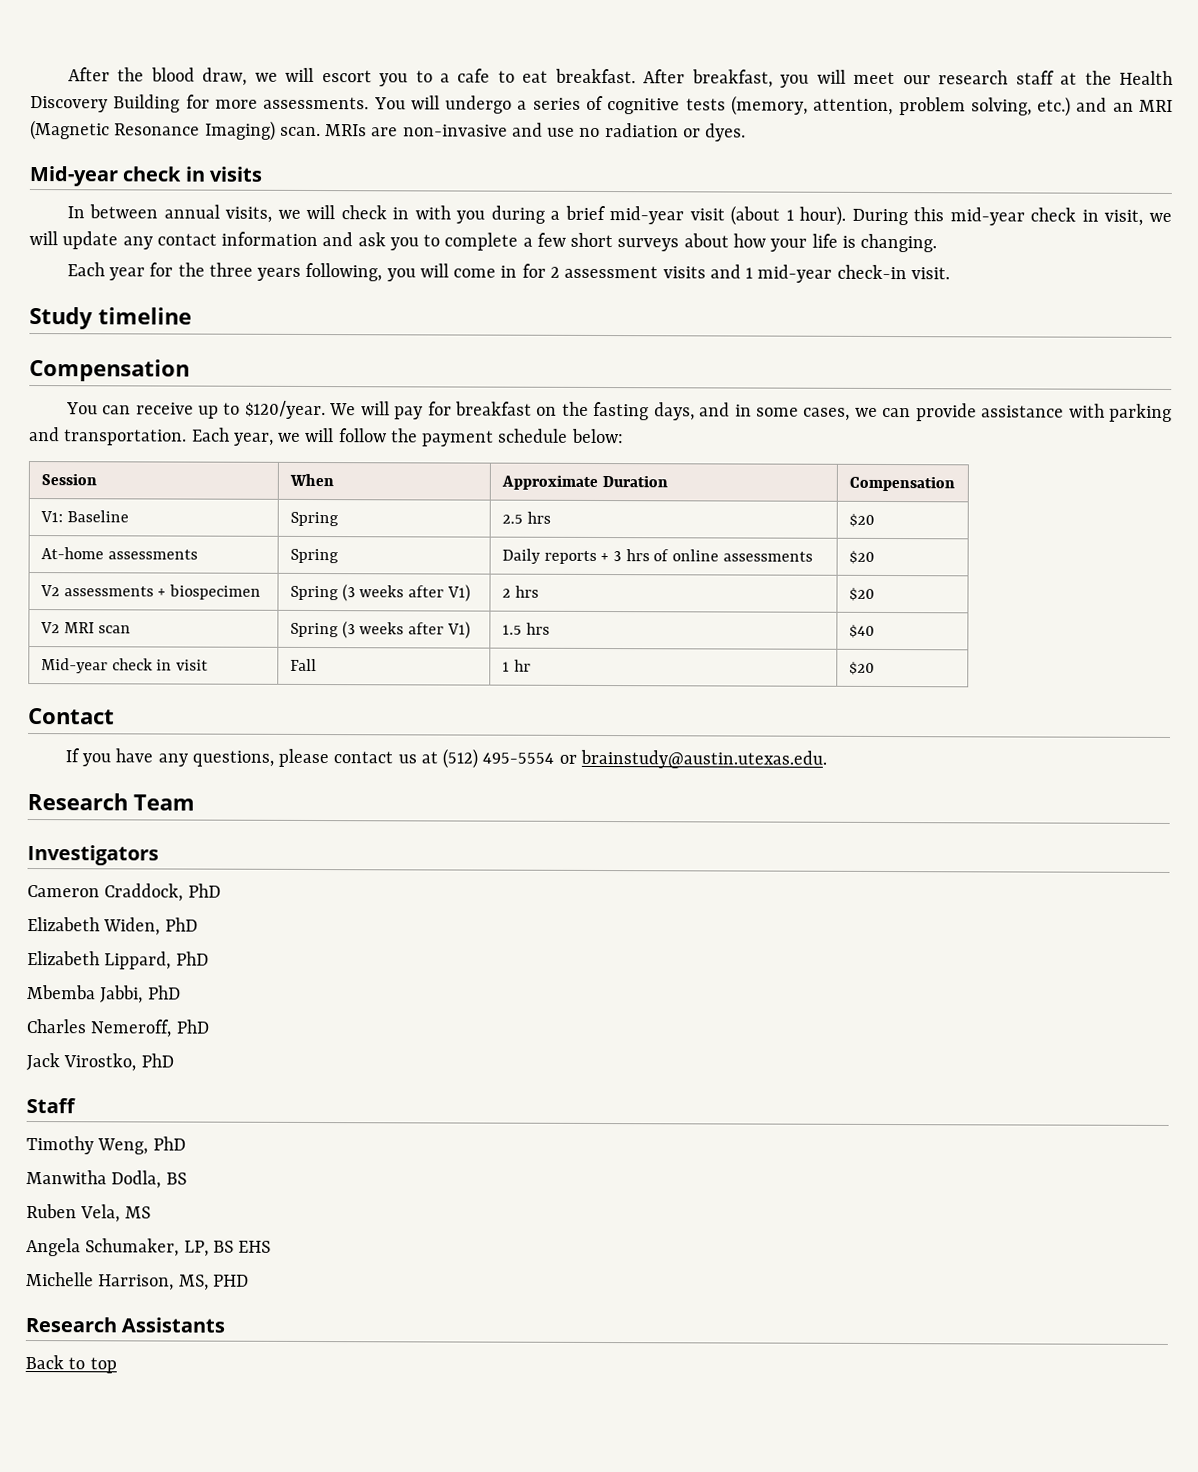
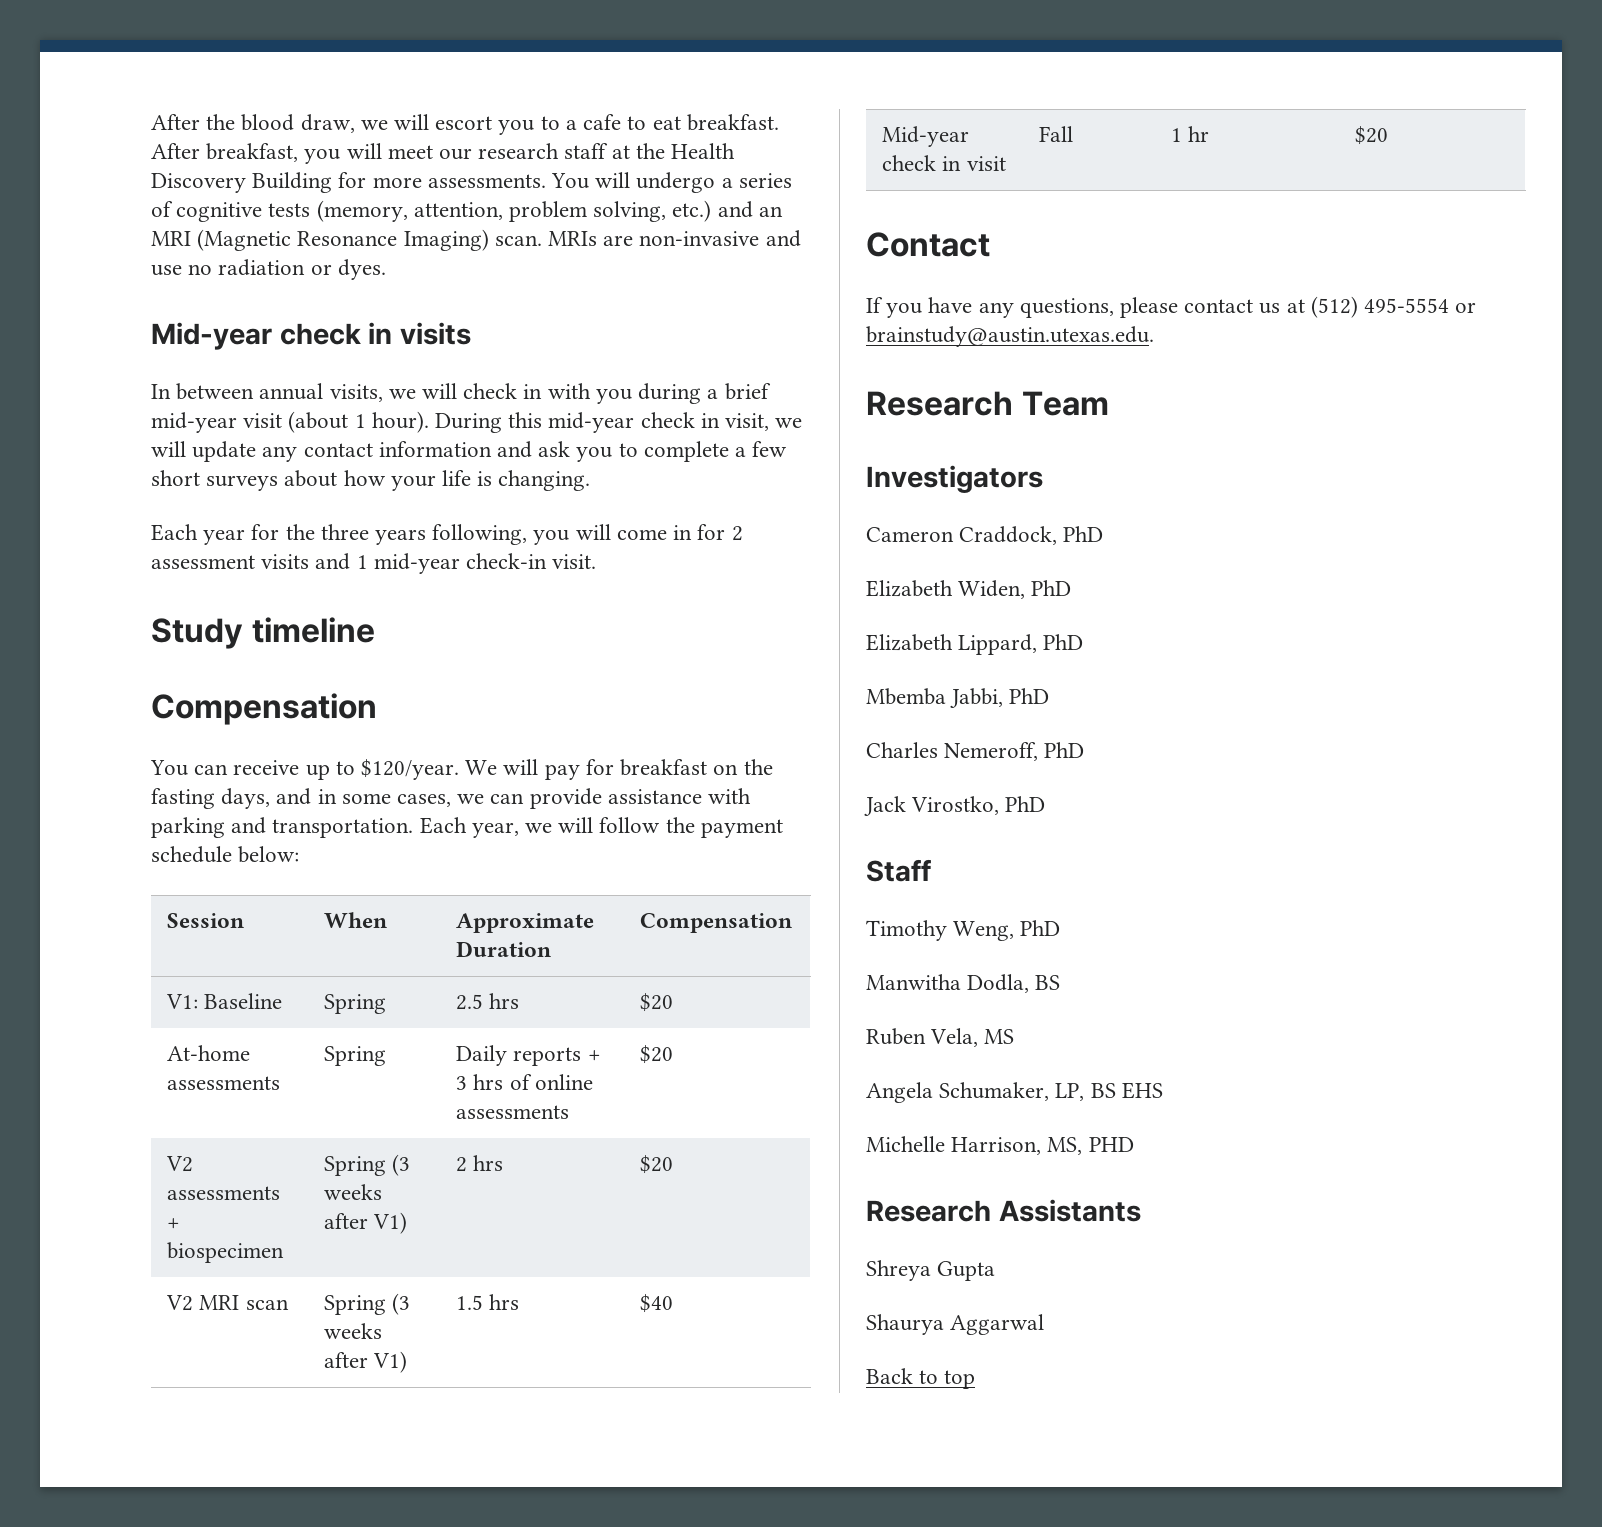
(226, 1325) none -> [866,1260,996,1281] [866,1314,1045,1335] // Shreya Gupta // Shaurya Aggarwal

